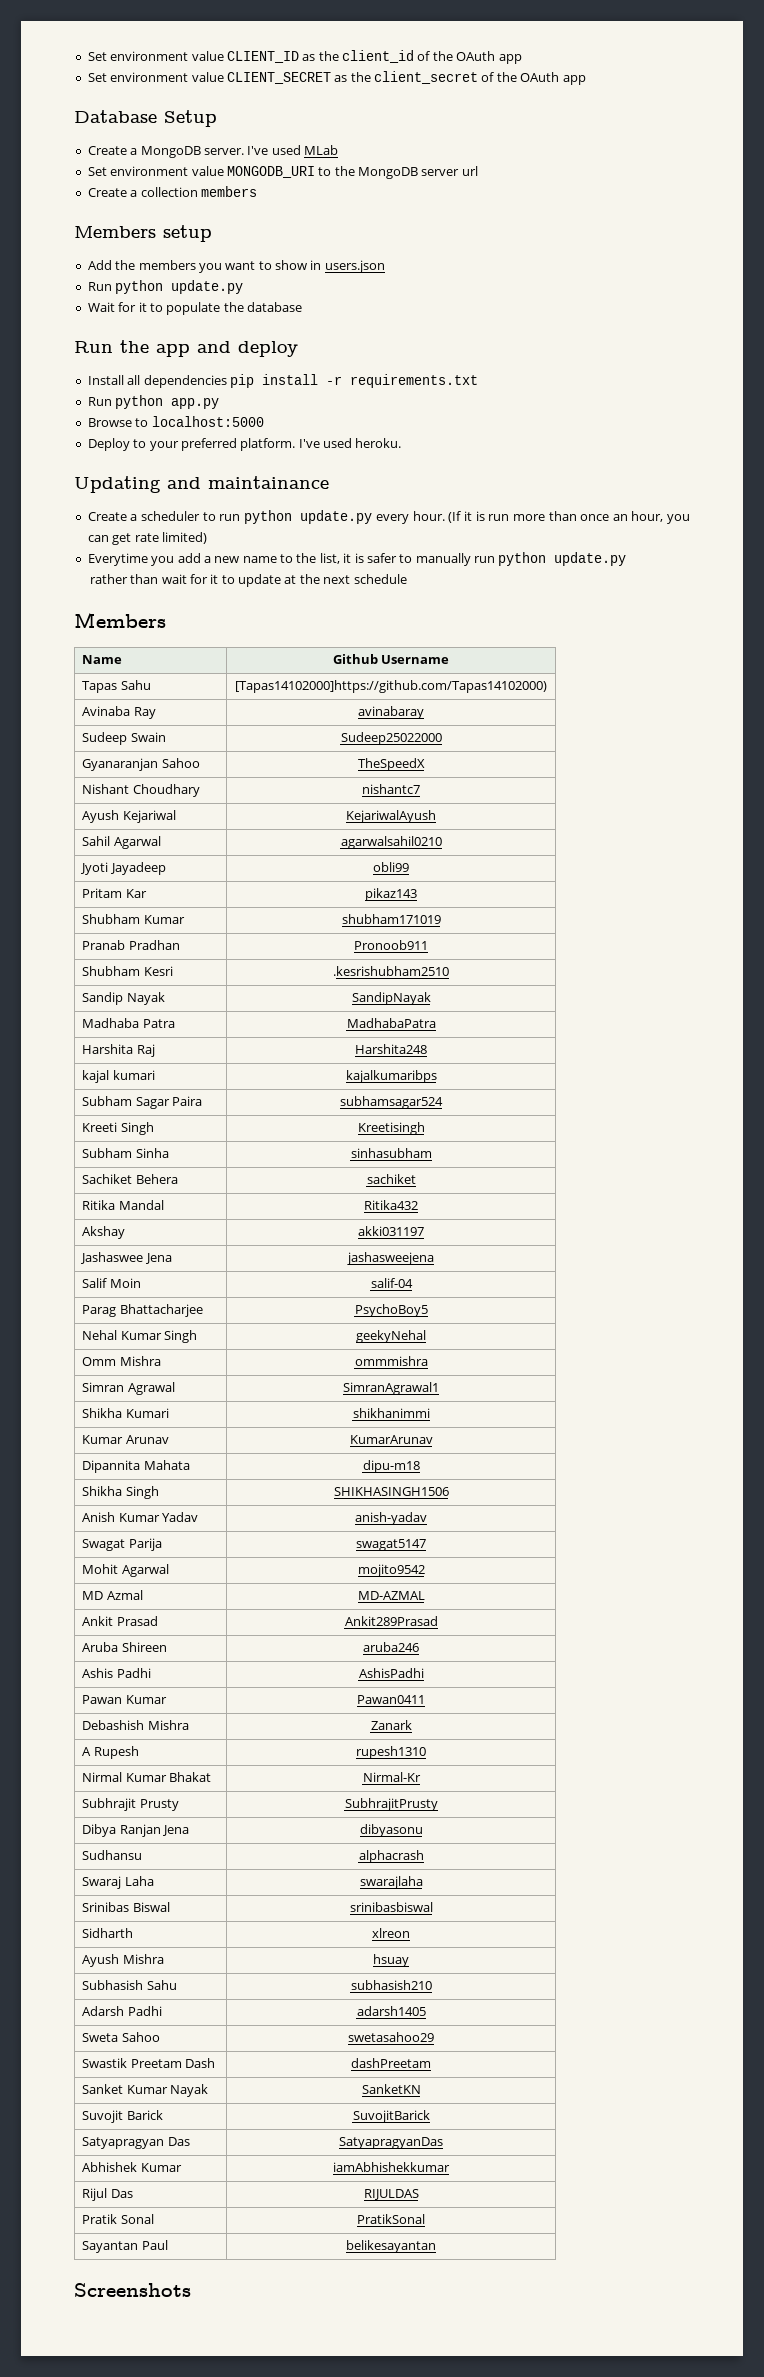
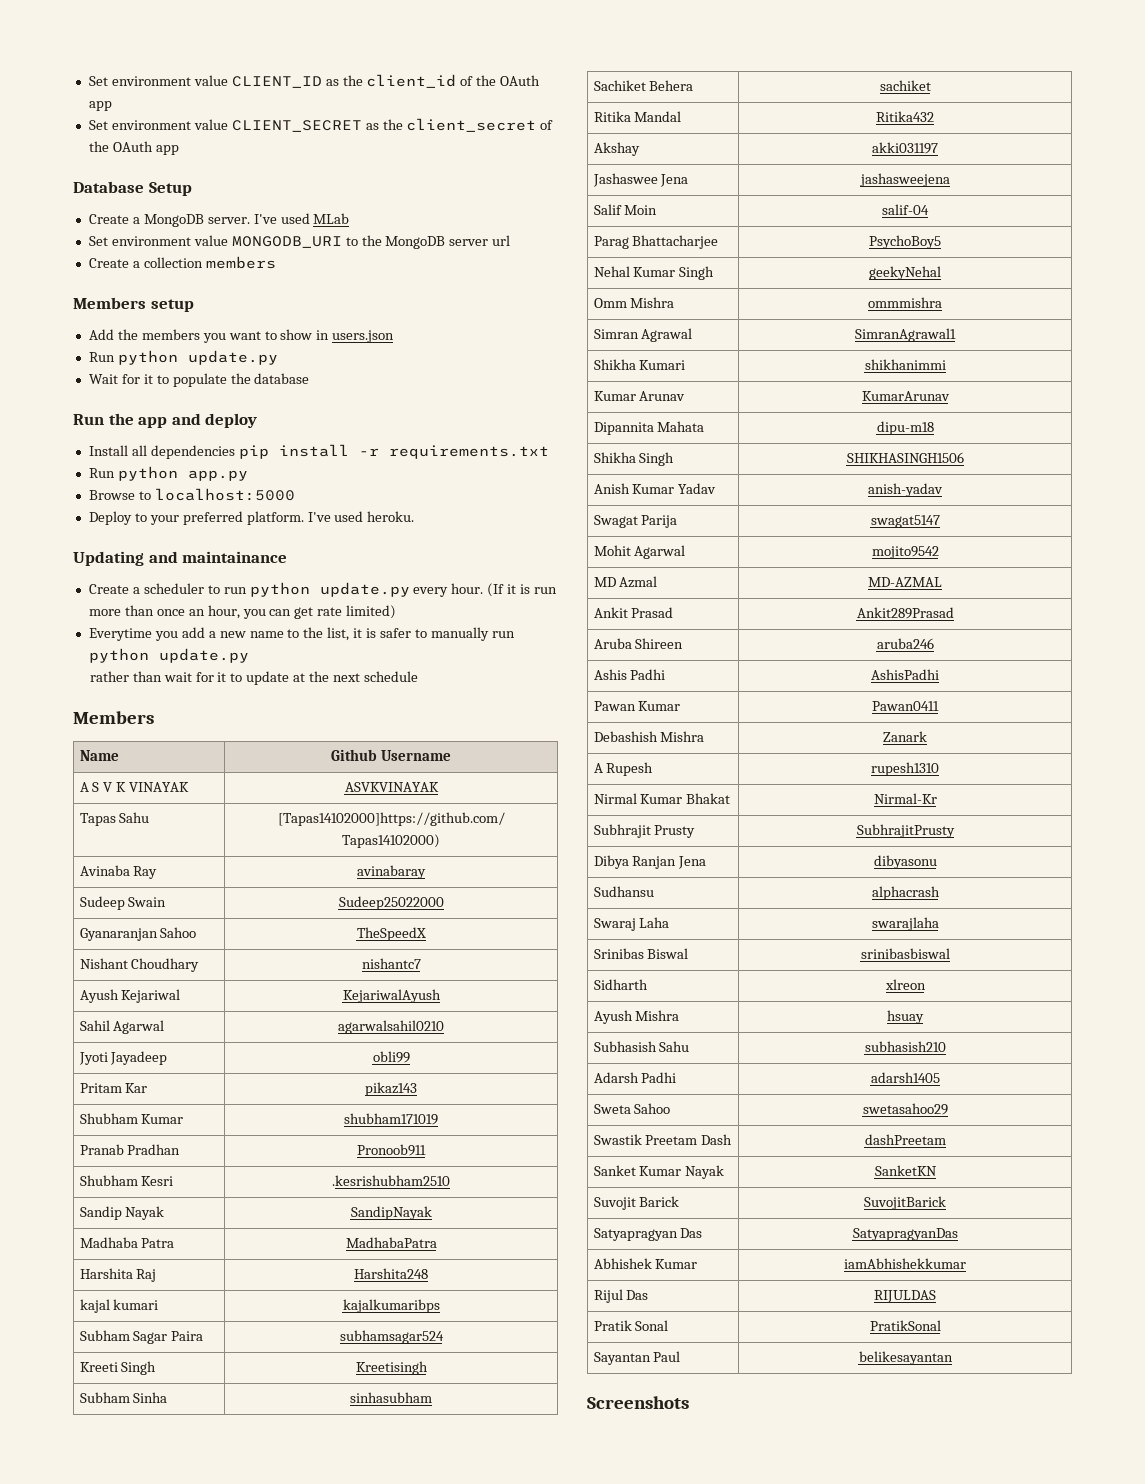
(450, 659) none -> [79,782,190,792] [344,782,439,792] // A S V K VINAYAK | ASVKVINAYAK

